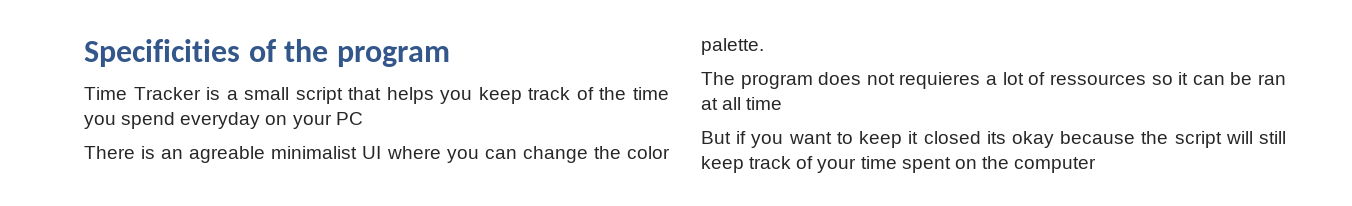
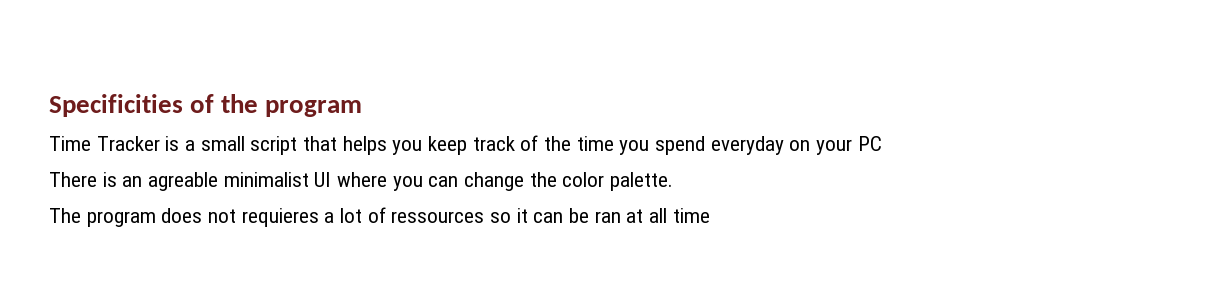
[701,131,1286,148] [701,156,1097,173] // But if you want to keep it closed its okay because the script will still keep track of your time spent on the computer -> (710, 215) none

